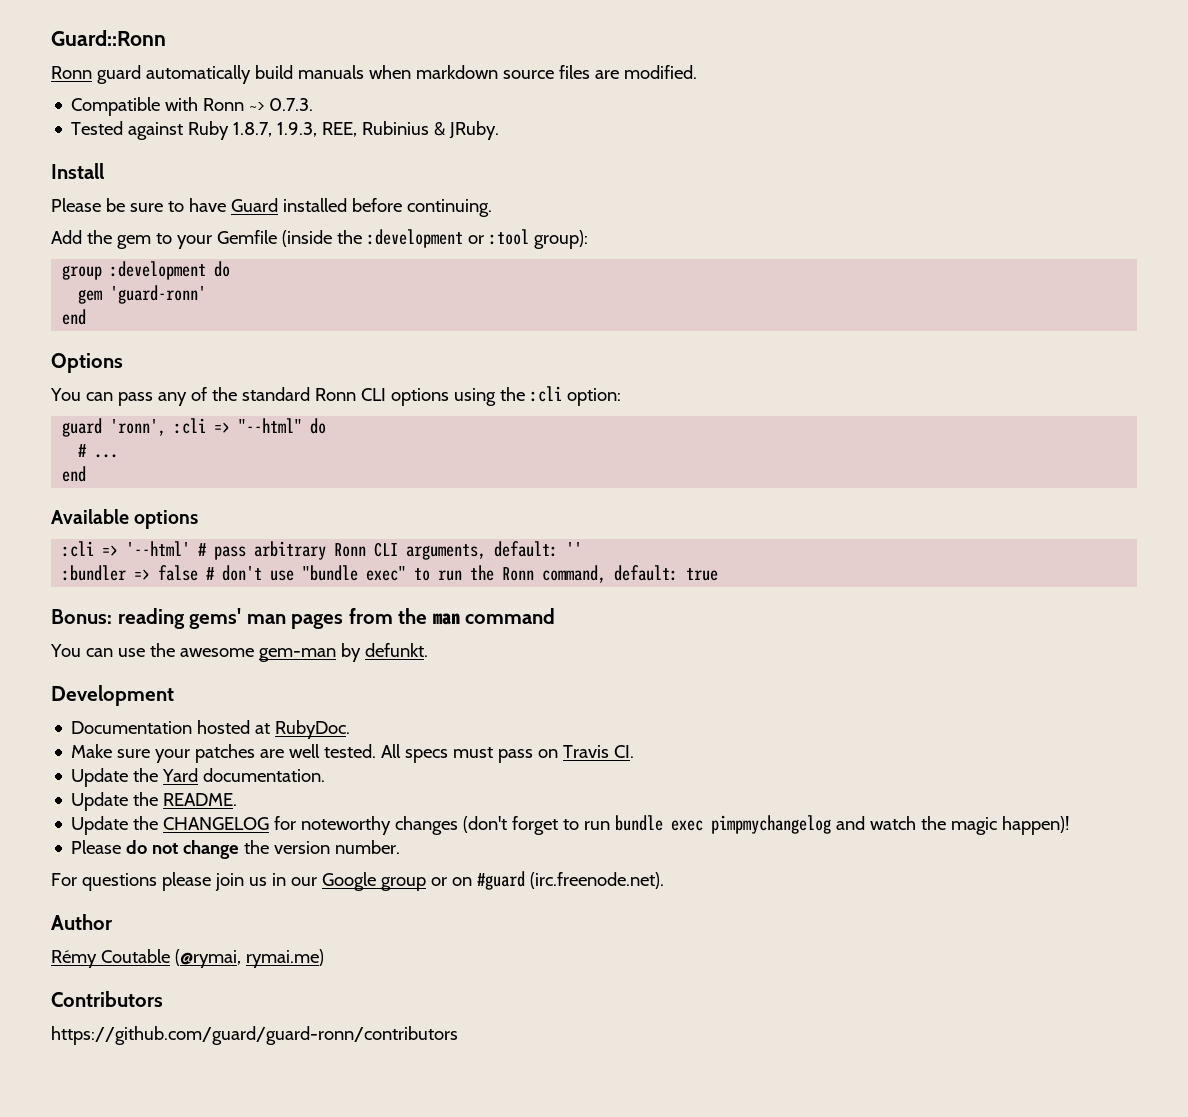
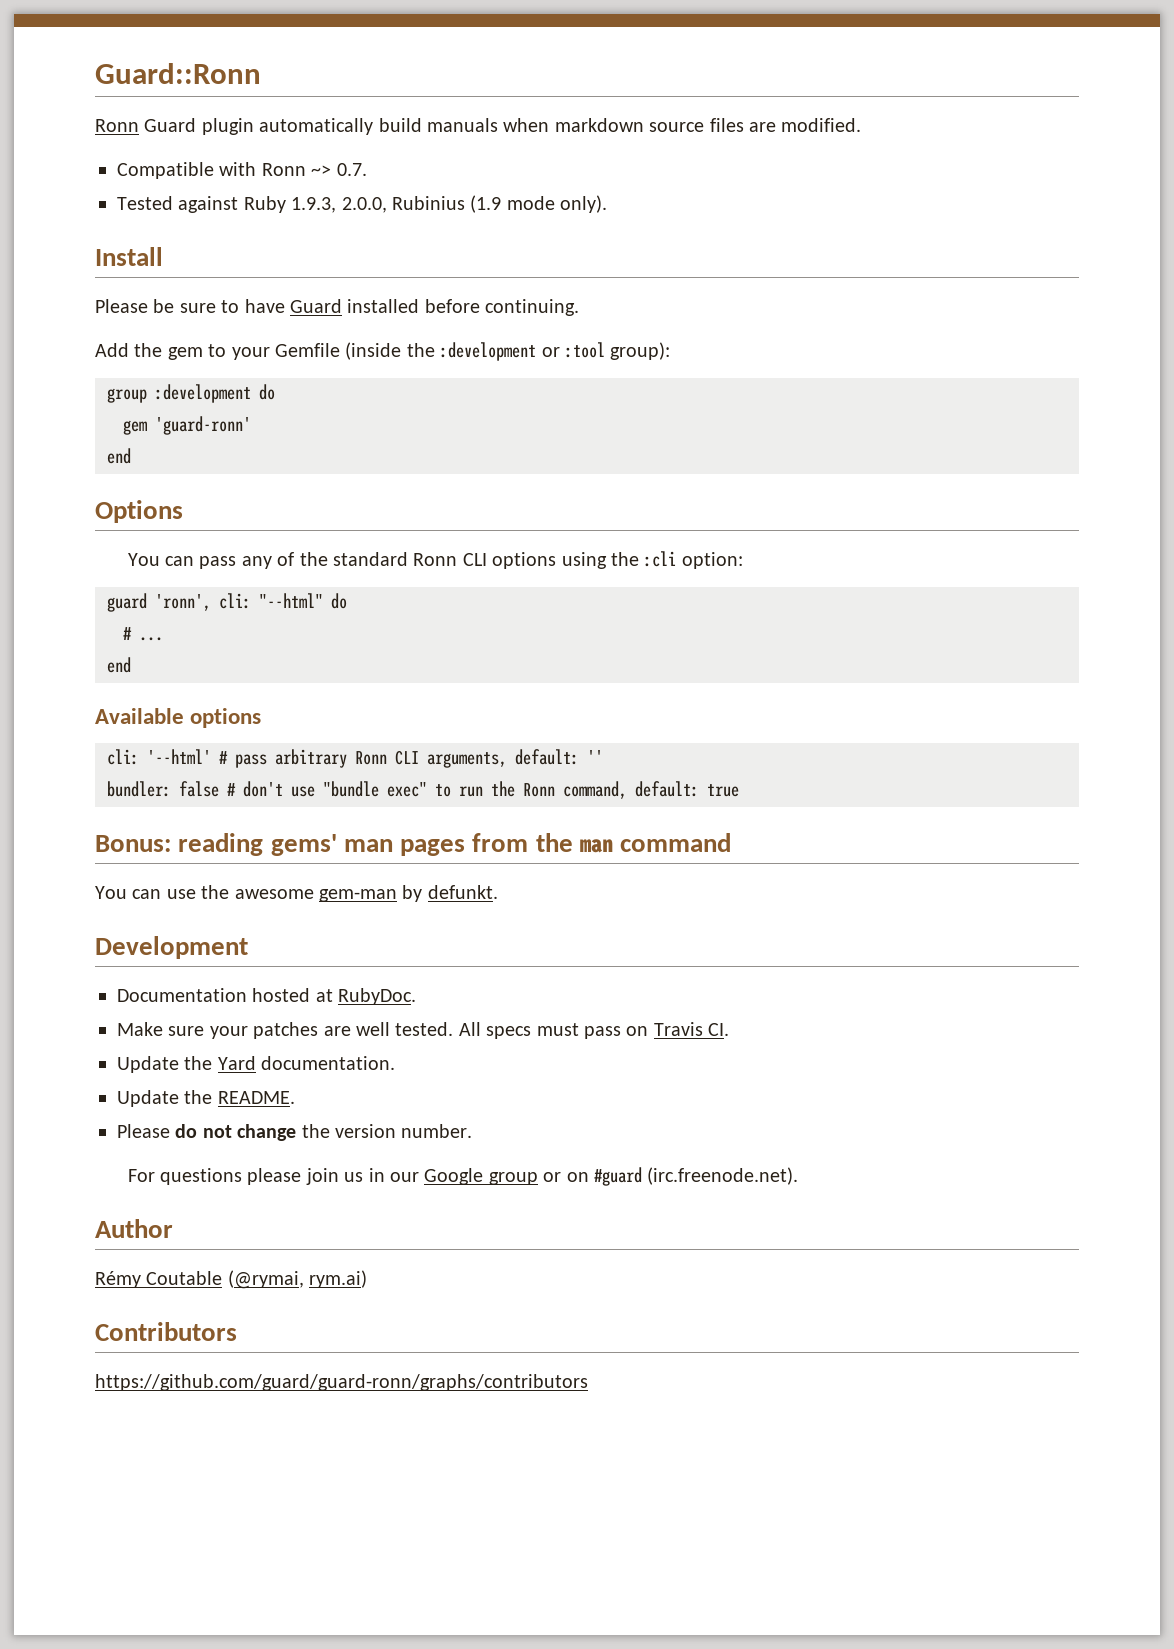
[96,65,141,84] guard -> [144,118,254,135] Guard plugin
[269,98,314,111] 0.7.3. -> [336,163,367,176] 0.7.
[233,121,500,140] 1.8.7, 1.9.3, REE, Rubinius & JRuby. -> [291,195,608,213] 1.9.3, 2.0.0, Rubinius (1.9 mode only).
[174,418,231,434] :cli => -> [219,593,251,609] cli:
[62,541,119,557] :cli => -> [107,749,139,765] cli:
[62,565,151,581] :bundler => -> [107,781,171,797] bundler:
[71,815,1070,835] // Update the CHANGELOG for noteworthy changes (don't forget to run bundle exec pimpmychangelog and watch the magic happen)! -> (295, 1097) none
[245,949,324,968] rymai.me) -> [309,1270,368,1288] rym.ai)
[51,1026,458,1045] https://github.com/guard/guard-ronn/contributors -> [95,1374,588,1391] https://github.com/guard/guard-ronn/graphs/contributors

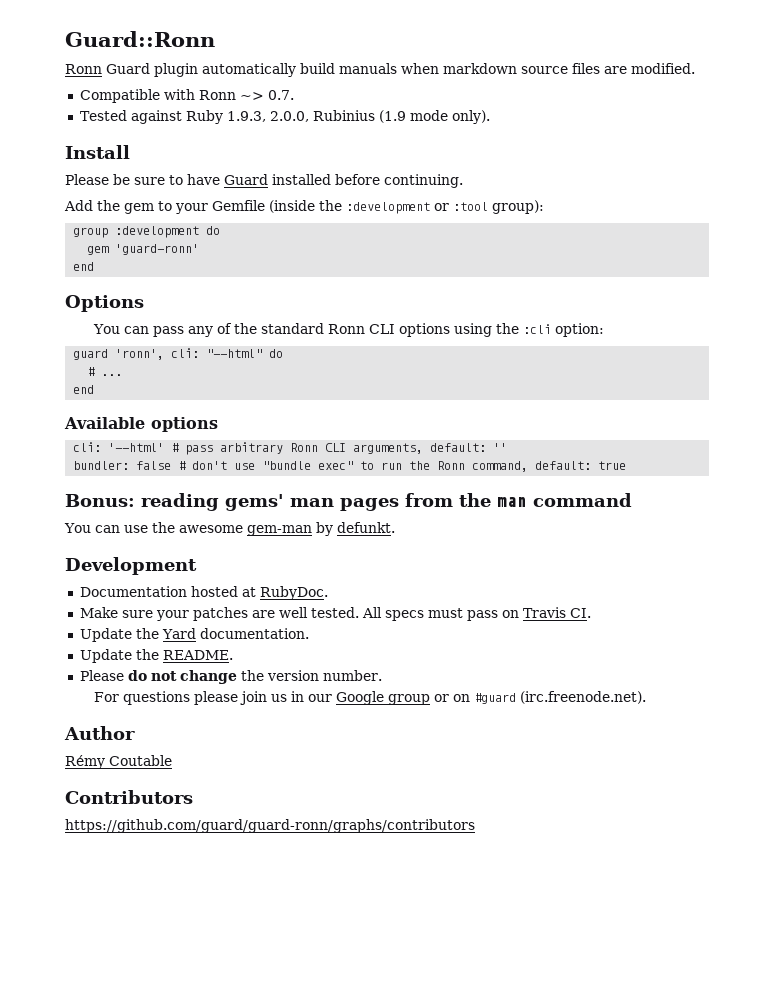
[227,1270,368,1289] (@rymai, rym.ai) -> (172, 760) none

